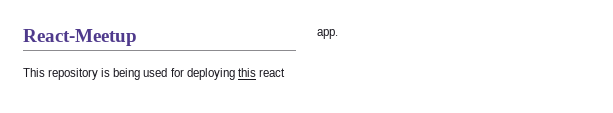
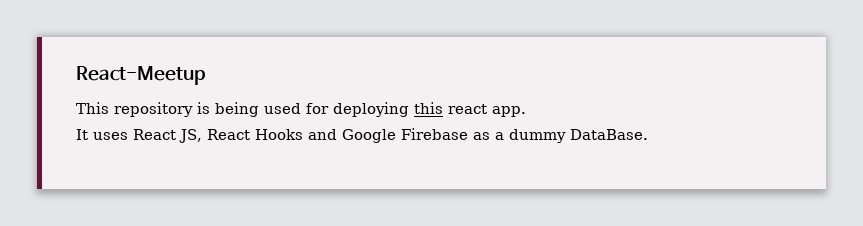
(338, 34) none -> [76,128,648,143] // It uses React JS, React Hooks and Google Firebase as a dummy DataBase.

